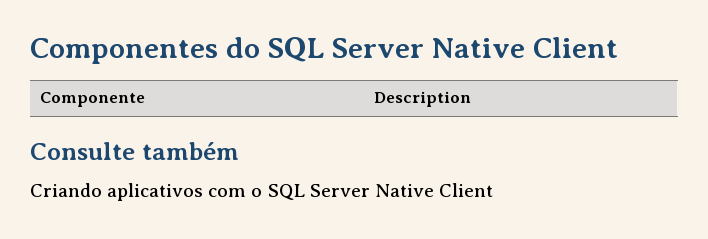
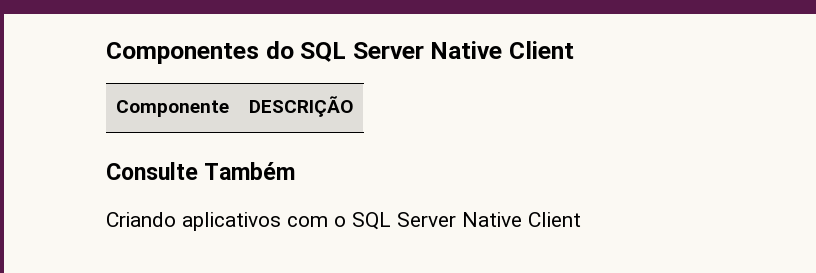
[374,91,472,107] Description -> [248,96,353,117] DESCRIÇÃO
[141,142,239,160] também -> [204,162,296,180] Também

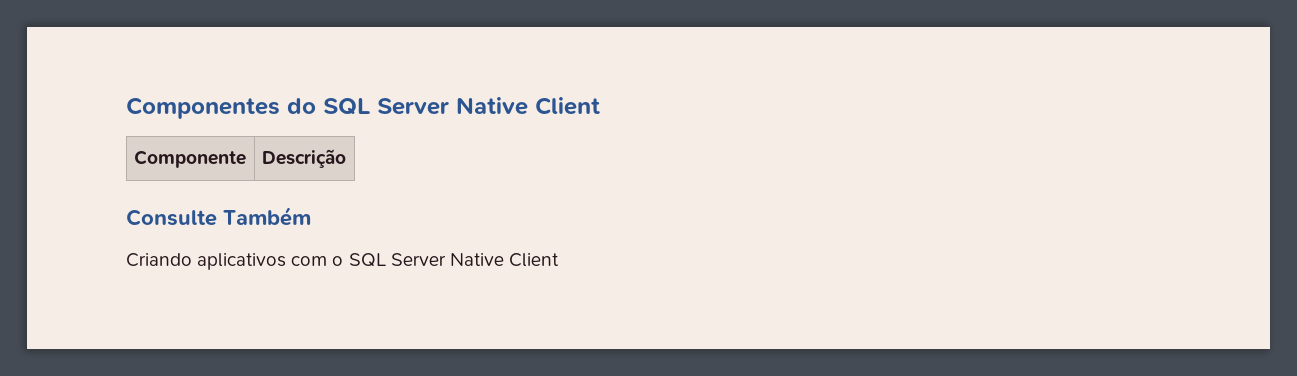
[248,96,353,117] DESCRIÇÃO -> [261,149,346,168] Descrição

